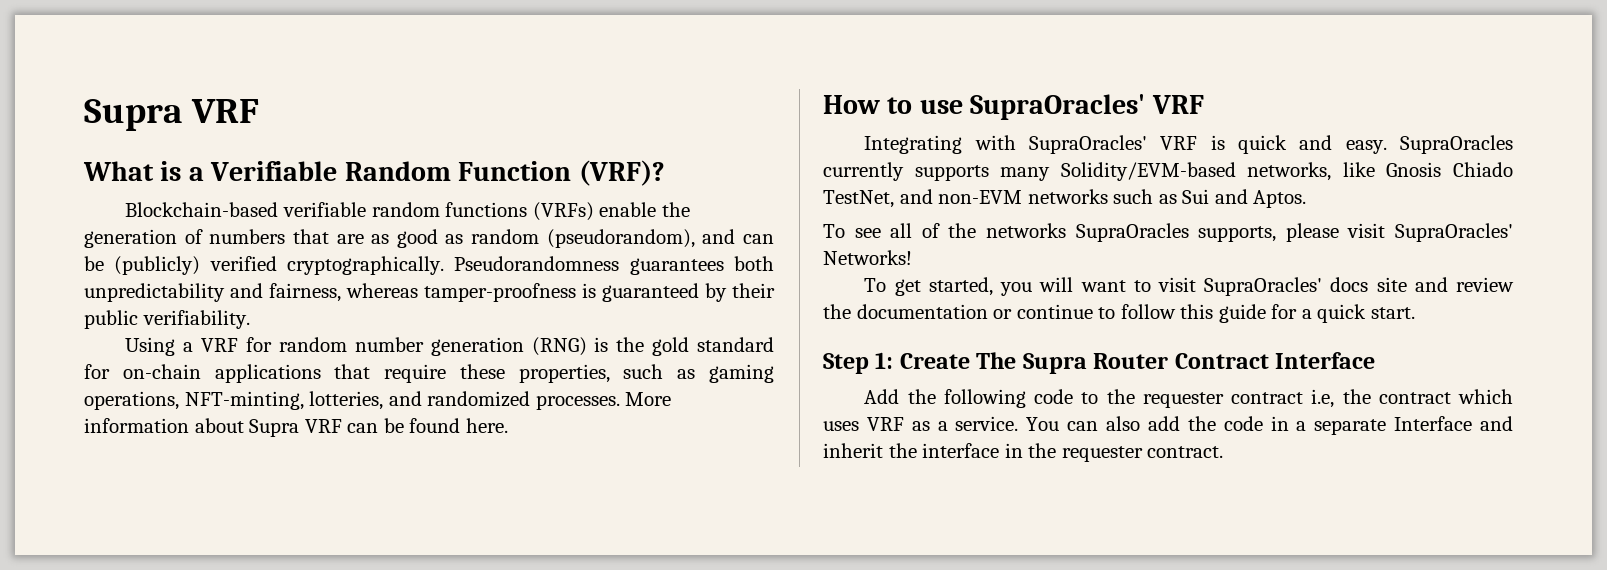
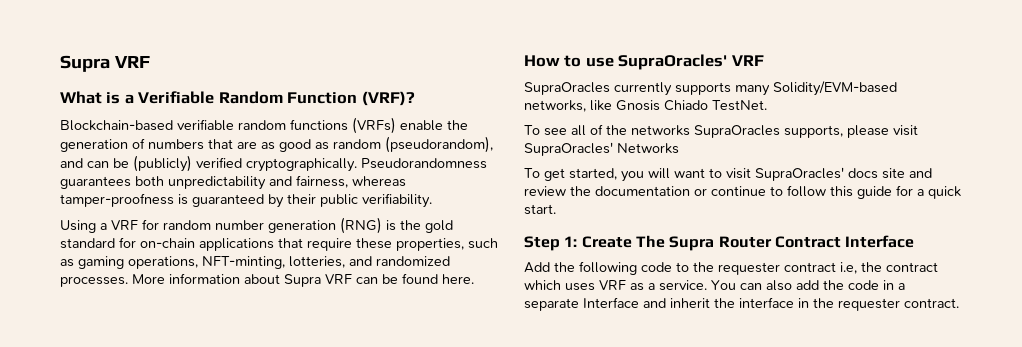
[864,135,1387,154] Integrating with SupraOracles' VRF is quick and easy. -> (764, 60) none
[823,189,1307,208] TestNet, and non-EVM networks such as Sui and Aptos. -> [712,100,767,111] TestNet.
[823,250,912,265] Networks! -> [617,143,679,154] Networks

